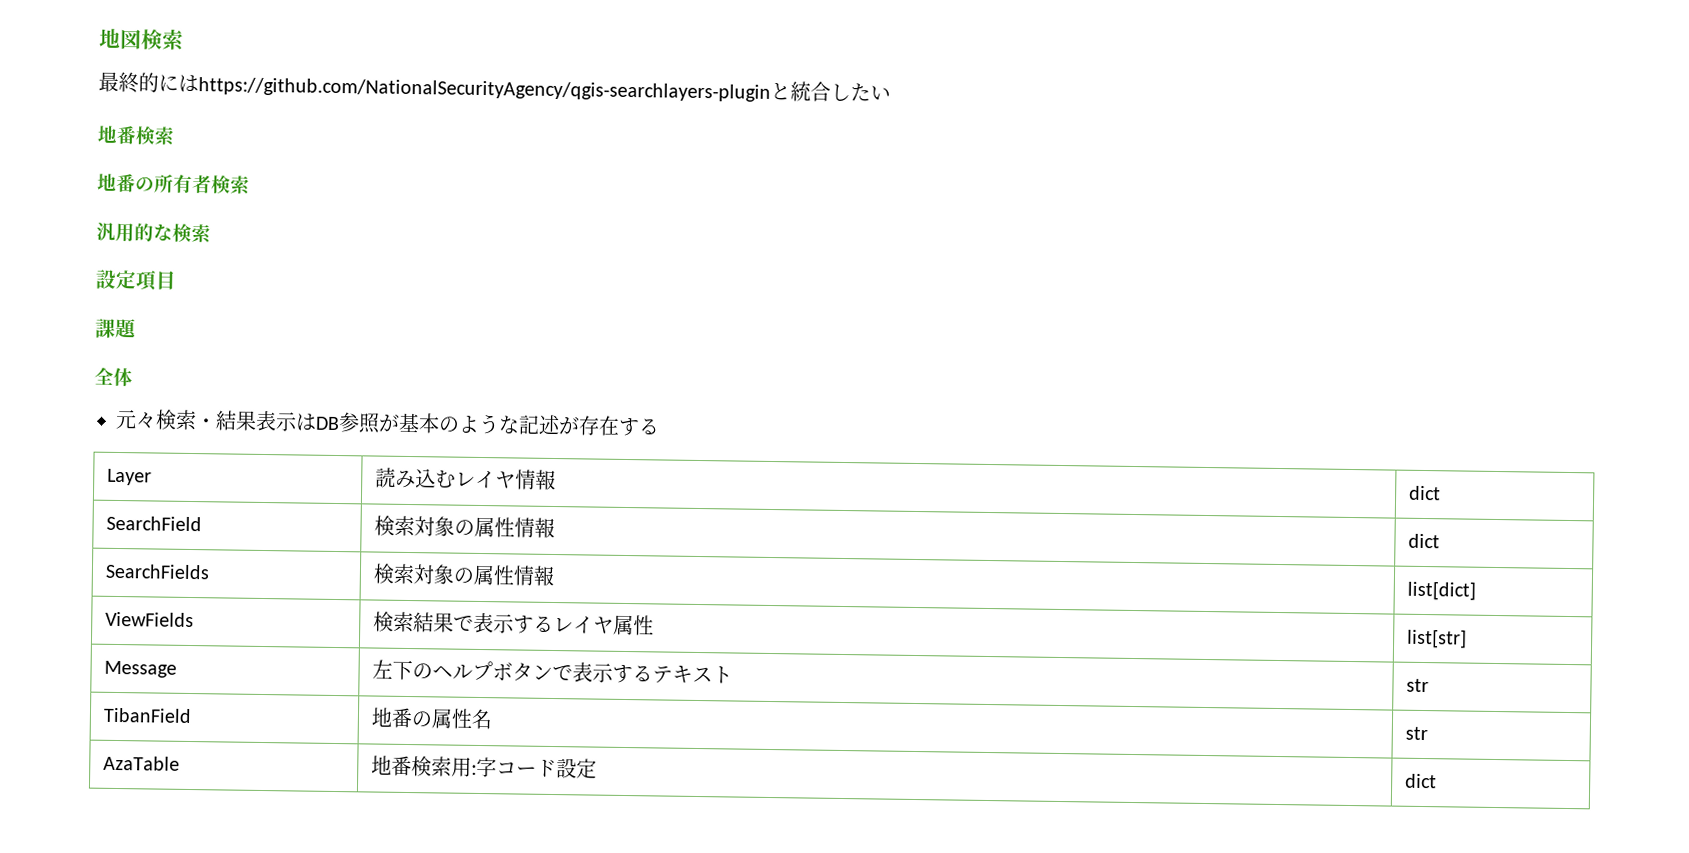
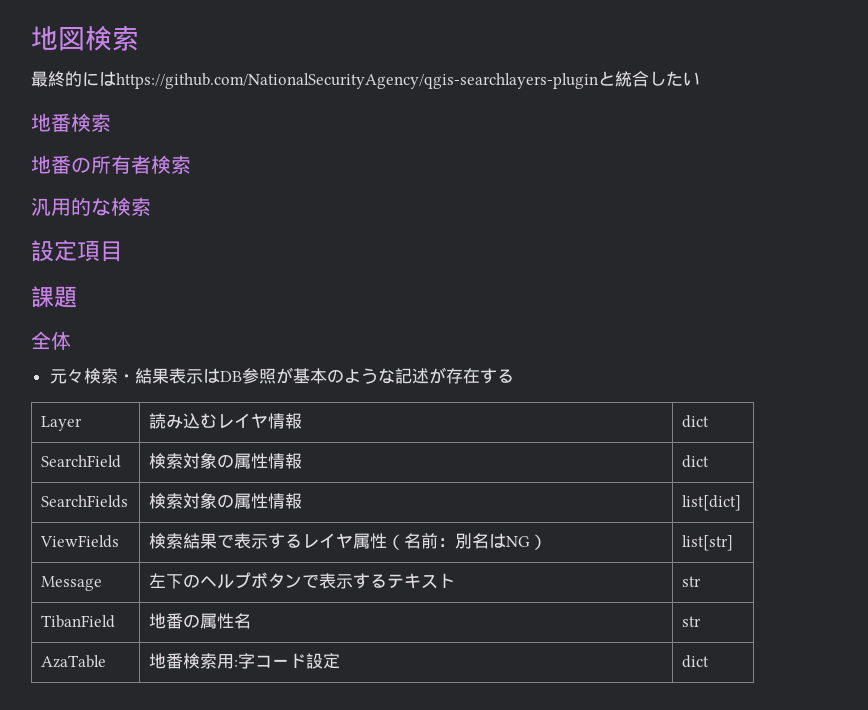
(654, 625) none -> [387,533,548,550] （名前：別名はNG）

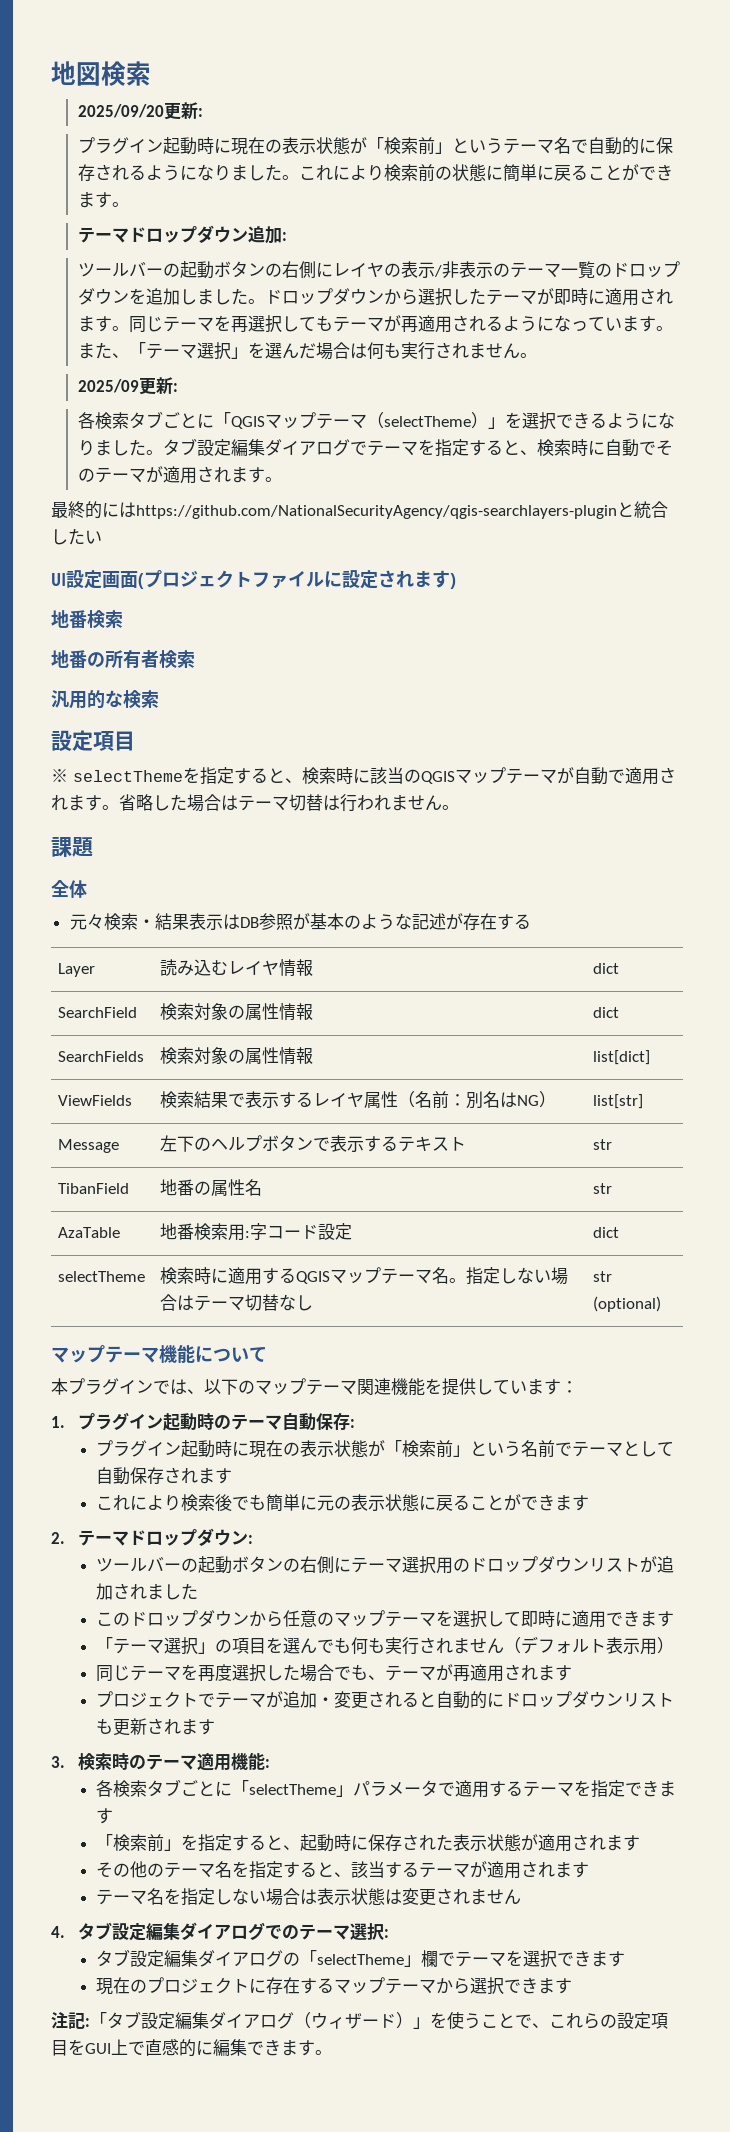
(139, 38) none -> [77,102,203,120] [77,137,673,155] [77,164,673,182] [77,192,129,208] [77,225,287,244] [77,261,680,279] [77,288,673,306] [77,315,673,333] [77,342,537,360] [77,377,178,395] [77,411,675,430] [77,438,673,457] [77,466,282,484] // 2025/09/20更新: // プラグイン起動時に現在の表示状態が「検索前」というテーマ名で自動的に保存されるようになりました。これにより検索前の状態に簡単に戻ることができます。 // テーマドロップダウン追加: // ツールバーの起動ボタンの右側にレイヤの表示/非表示のテーマ一覧のドロップダウンを追加しました。ドロップダウンから選択したテーマが即時に適用されます。同じテーマを再選択してもテーマが再適用されるようになっています。また、「テーマ選択」を選んだ場合は何も実行されません。 // 2025/09更新: // 各検索タブごとに「QGISマップテーマ（selectTheme）」を選択できるようになりました。タブ設定編集ダイアログでテーマを指定すると、検索時に自動でそのテーマが適用されます。
(700, 79) none -> [51,570,456,589] // UI設定画面(プロジェクトファイルに設定されます)
(123, 251) none -> [51,767,676,785] [51,794,459,812] // ※ selectThemeを指定すると、検索時に該当のQGISマップテーマが自動で適用されます。省略した場合はテーマ切替は行われません。
(710, 661) none -> [58,1271,146,1282] [160,1267,569,1285] [160,1294,314,1311] [593,1271,613,1282] [593,1296,662,1312] [51,1345,267,1363] [51,1378,578,1396] [51,1412,355,1431] [96,1440,675,1458] [96,1467,233,1485] [96,1494,590,1512] [51,1528,253,1546] [96,1556,675,1574] [96,1583,199,1600] [96,1610,675,1628] [96,1636,675,1655] [96,1664,573,1682] [96,1691,675,1709] [96,1718,216,1736] [51,1752,270,1771] [96,1779,677,1798] [96,1808,114,1824] [96,1834,641,1852] [96,1861,590,1879] [96,1888,522,1906] [51,1922,389,1941] [96,1949,626,1968] [96,1977,573,1995] [51,2011,668,2029] [51,2039,332,2057] // selectTheme | 検索時に適用するQGISマップテーマ名。指定しない場合はテーマ切替なし | str (optional) // マップテーマ機能について // 本プラグインでは、以下のマップテーマ関連機能を提供しています： // 1.プラグイン起動時のテーマ自動保存: // プラグイン起動時に現在の表示状態が「検索前」という名前でテーマとして自動保存されます // これにより検索後でも簡単に元の表示状態に戻ることができます // 2.テーマドロップダウン: // ツールバーの起動ボタンの右側にテーマ選択用のドロップダウンリストが追加されました // このドロップダウンから任意のマップテーマを選択して即時に適用できます // 「テーマ選択」の項目を選んでも何も実行されません（デフォルト表示用） // 同じテーマを再度選択した場合でも、テーマが再適用されます // プロジェクトでテーマが追加・変更されると自動的にドロップダウンリストも更新されます // 3.検索時のテーマ適用機能: // 各検索タブごとに「selectTheme」パラメータで適用するテーマを指定できます // 「検索前」を指定すると、起動時に保存された表示状態が適用されます // その他のテーマ名を指定すると、該当するテーマが適用されます // テーマ名を指定しない場合は表示状態は変更されません // 4.タブ設定編集ダイアログでのテーマ選択: // タブ設定編集ダイアログの「selectTheme」欄でテーマを選択できます // 現在のプロジェクトに存在するマップテーマから選択できます // 注記:「タブ設定編集ダイアログ（ウィザード）」を使うことで、これらの設定項目をGUI上で直感的に編集できます。

